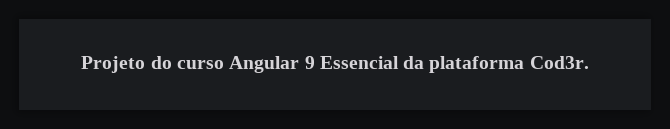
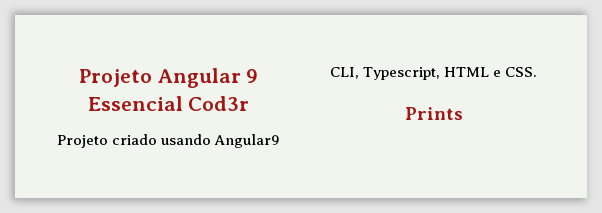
[81,56,224,73] Projeto do curso -> [78,69,152,87] Projeto
[403,56,589,73] da plataforma Cod3r. -> [188,96,250,111] [56,134,281,148] [329,67,538,80] [404,107,463,120] Cod3r // Projeto criado usando Angular9 CLI, Typescript, HTML e CSS. // Prints

